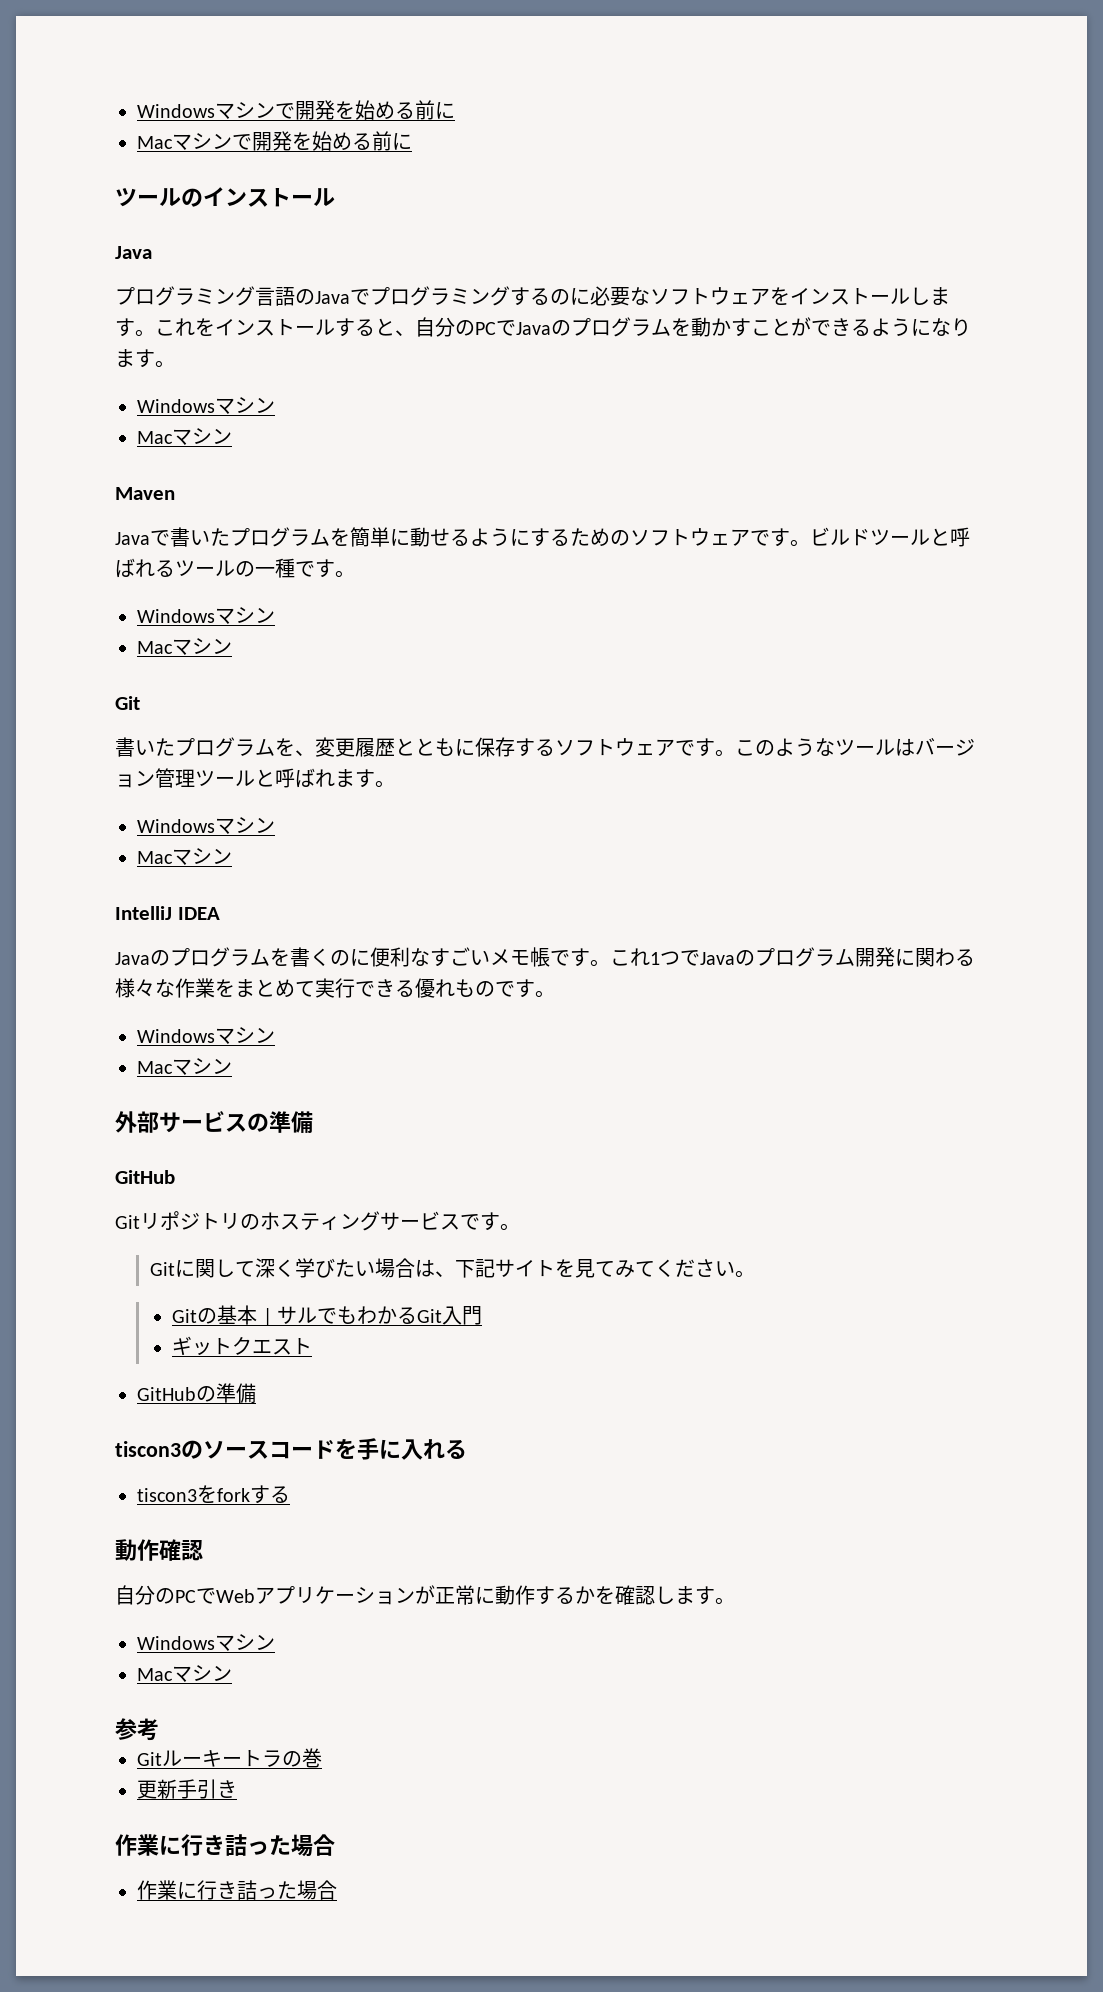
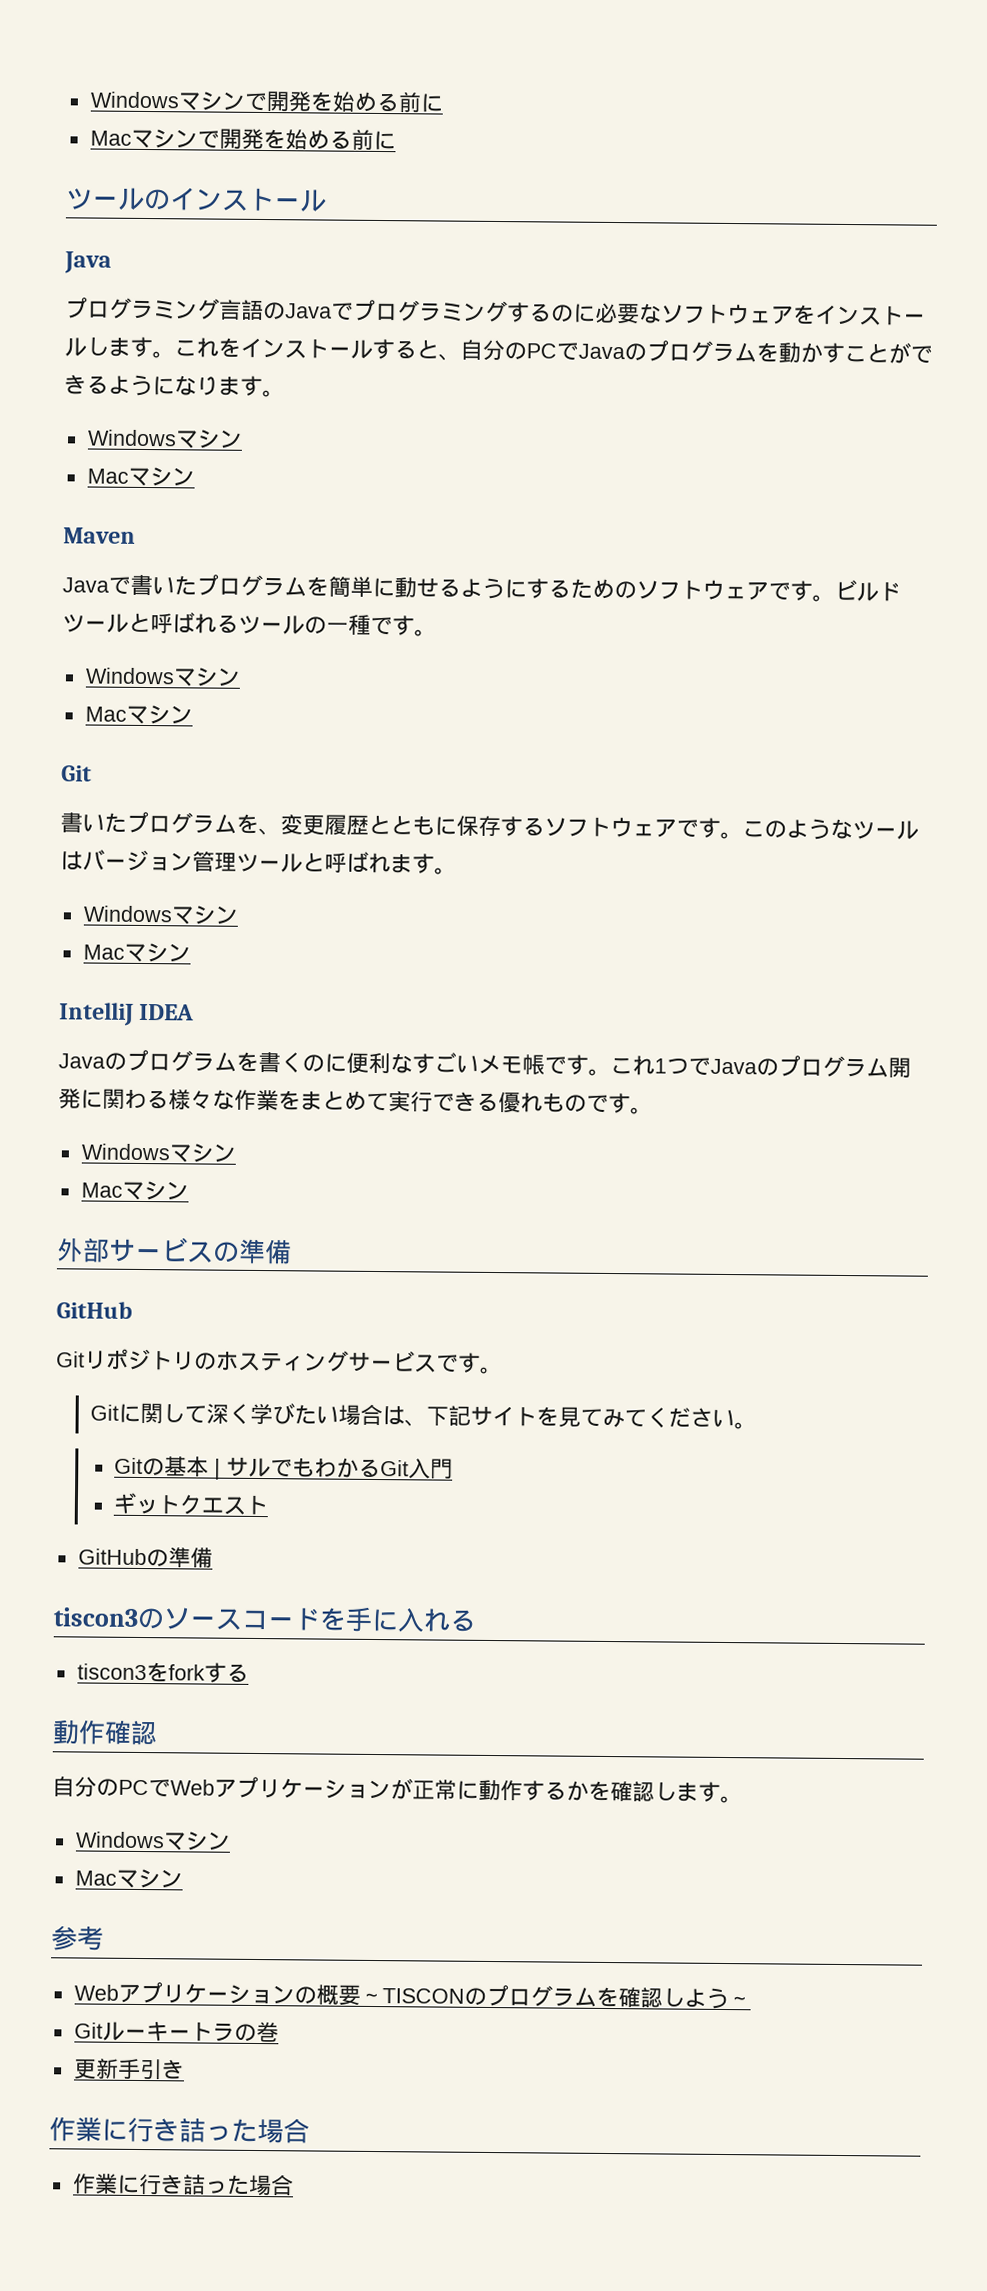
(159, 1729) none -> [73,1982,751,2010] // Webアプリケーションの概要～TISCONのプログラムを確認しよう～

